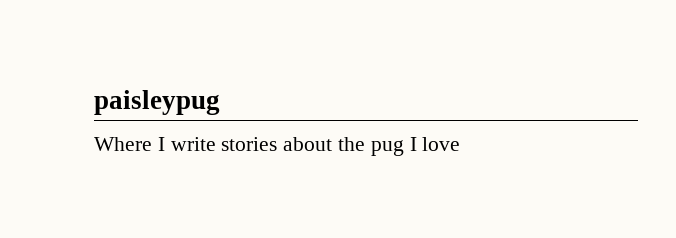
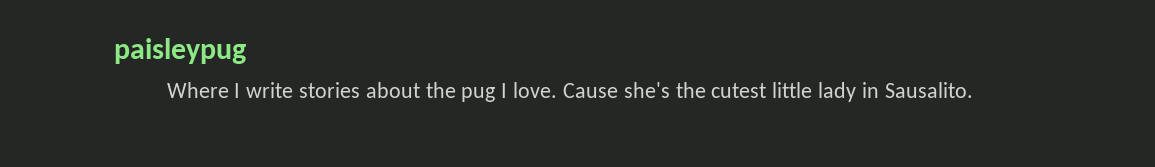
[422,137,461,151] love -> [513,82,973,102] love. Cause she's the cutest little lady in Sausalito.

